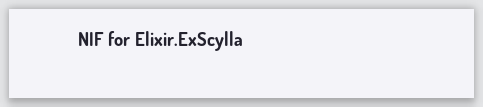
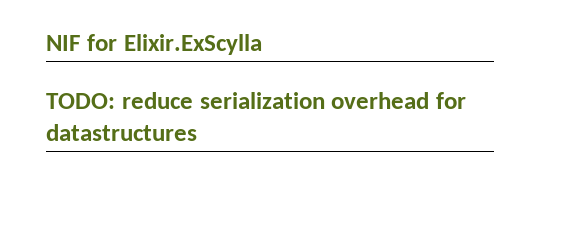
(243, 41) none -> [46,92,466,109] [46,124,197,141] // TODO: reduce serialization overhead for datastructures

